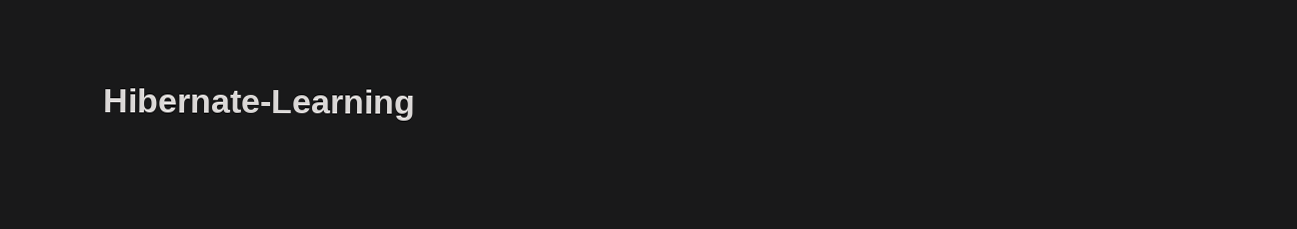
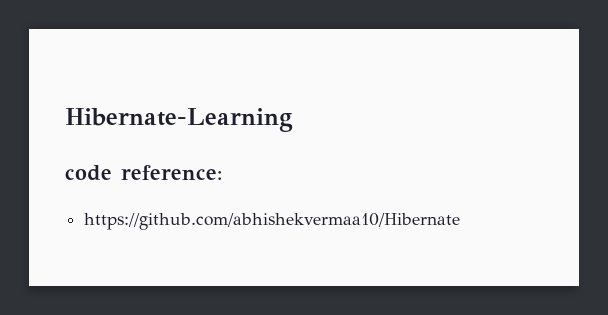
(416, 104) none -> [65,165,222,181] [84,213,461,230] // code reference: // https://github.com/abhishekvermaa10/Hibernate

